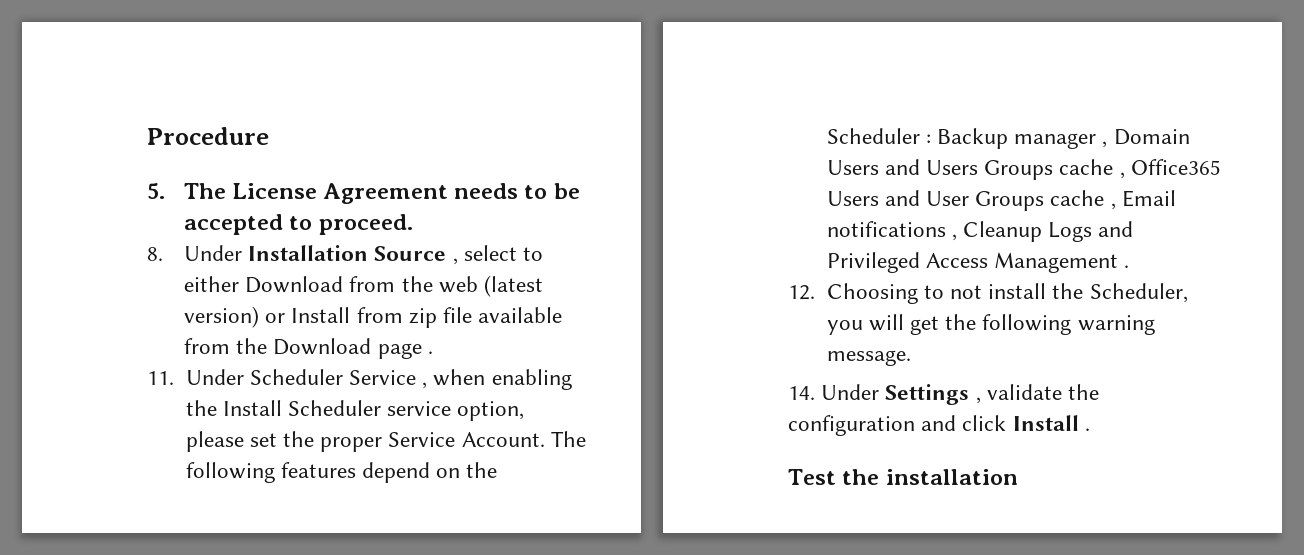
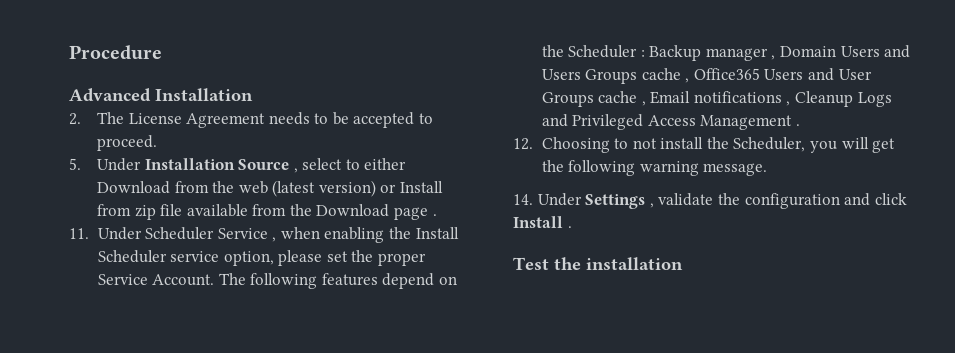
[147,183,165,199] 5. -> [69,88,253,102] [69,113,81,125] Advanced Installation // 2.
[147,247,163,261] 8. -> [69,158,81,170] 5.

